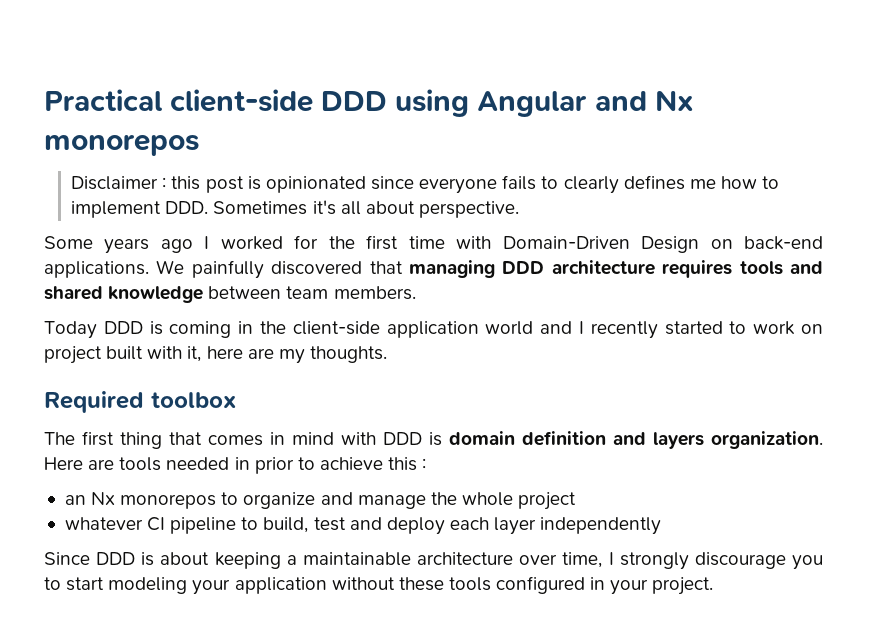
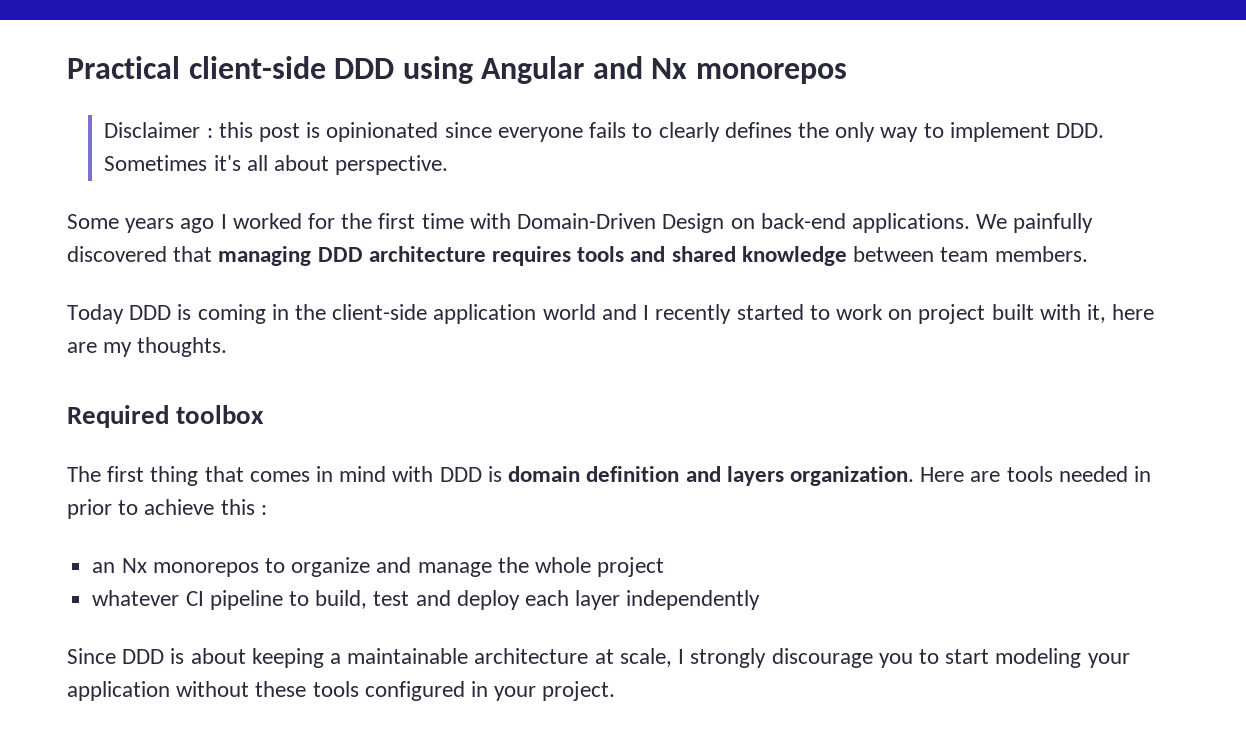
[689,176,757,189] me how -> [797,122,919,142] the only way
[519,552,603,568] over time, -> [594,648,672,667] at scale,

